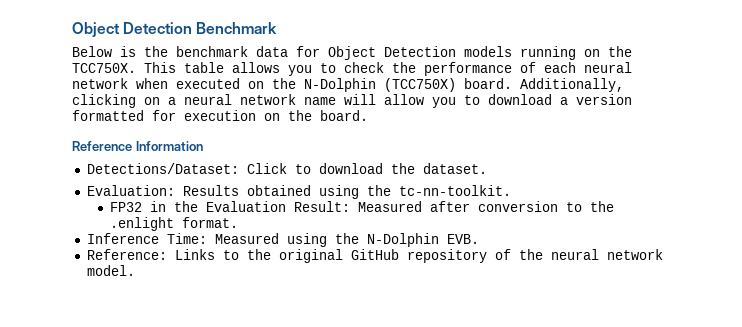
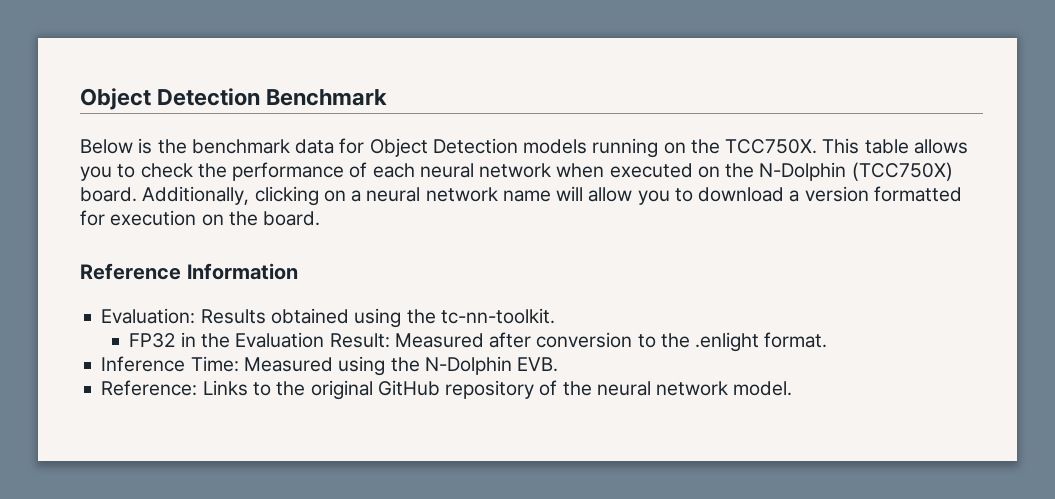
[86,163,487,174] // Detections/Dataset: Click to download the dataset. -> (298, 271) none

